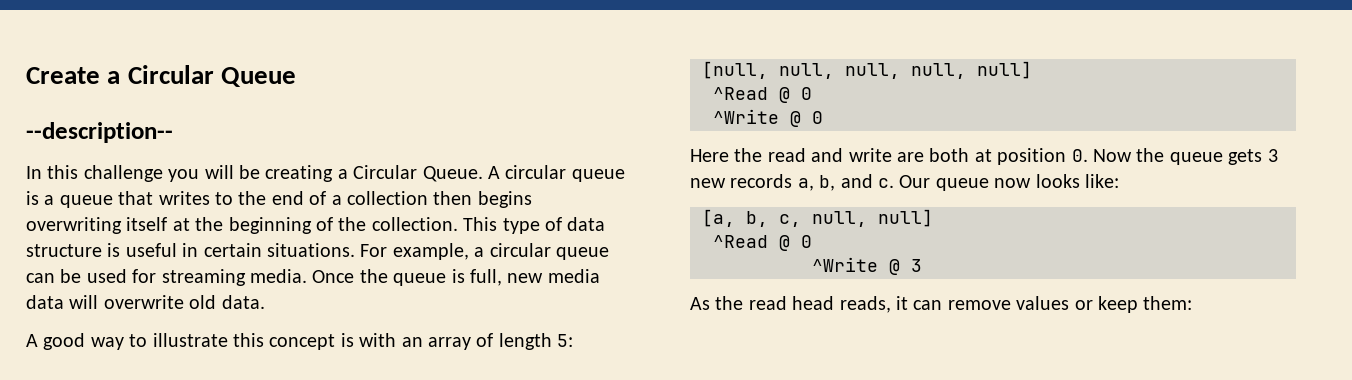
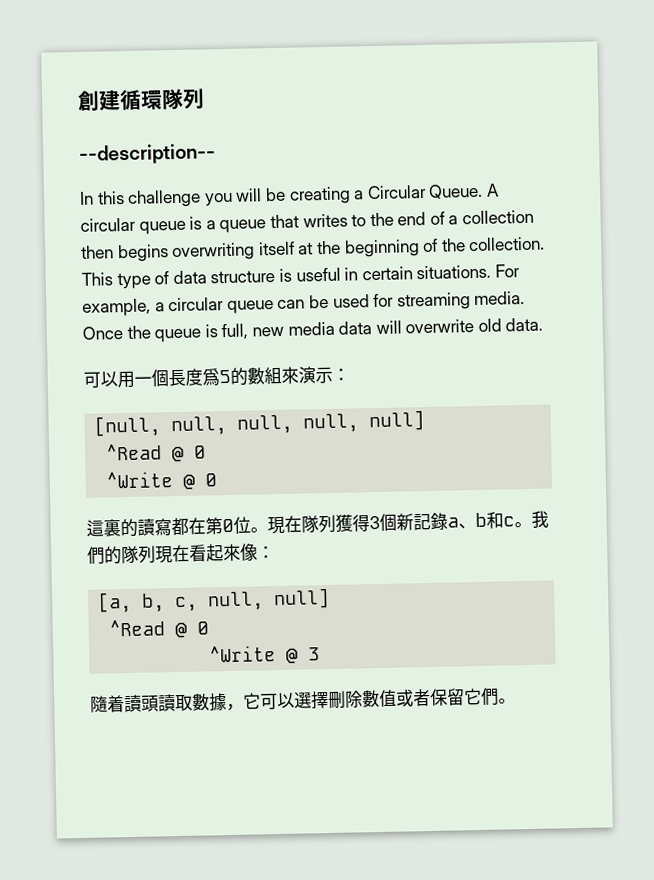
[26,65,296,87] Create a Circular Queue -> [77,88,205,111] 創建循環隊列
[26,333,574,350] A good way to illustrate this concept is with an array of length 5: -> [83,366,350,389] 可以用一個長度爲5的數組來演示：
[690,148,1278,165] [690,174,1119,191] Here the read and write are both at position 0. Now the queue gets 3 new records a, b, and c. Our queue now looks like: -> [86,510,549,538] [87,543,275,565] 這裏的讀寫都在第0位。現在隊列獲得3個新記錄a、b和c。我們的隊列現在看起來像：
[690,296,1193,313] As the read head reads, it can remove values or keep them: -> [90,687,516,713] 隨着讀頭讀取數據，它可以選擇刪除數值或者保留它們。

